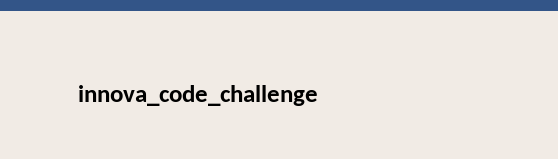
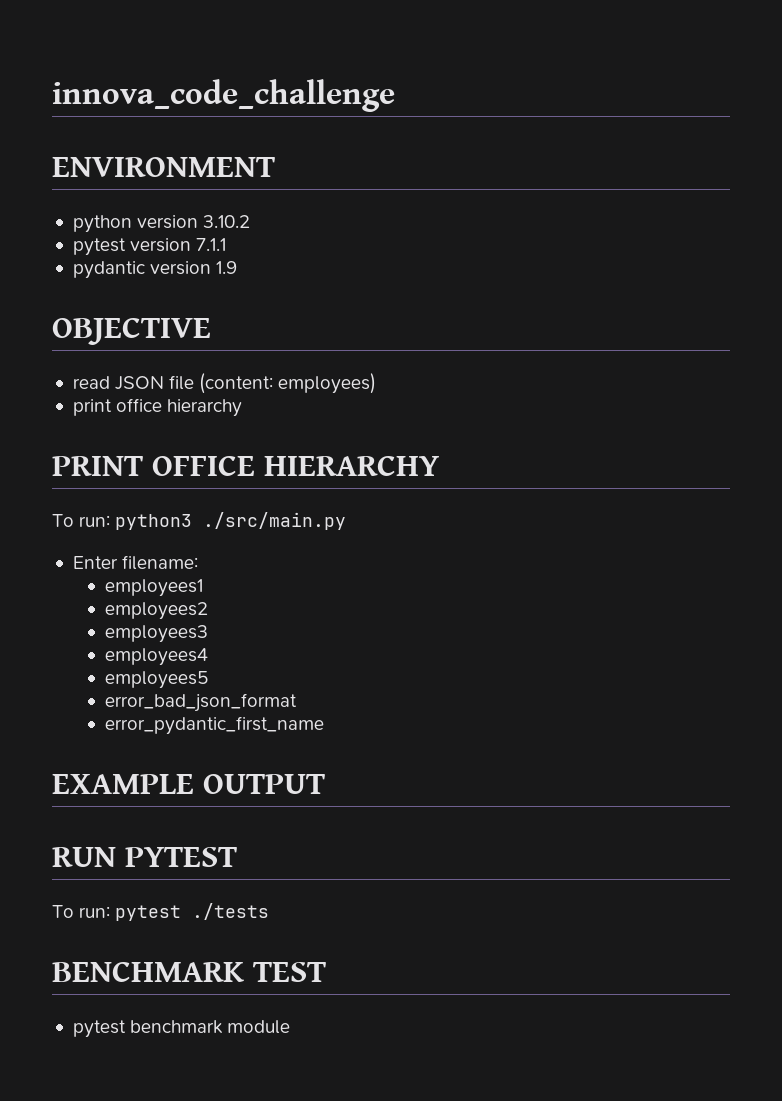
(318, 95) none -> [52,157,275,177] [72,215,251,233] [72,238,227,256] [72,261,238,279] [52,317,211,345] [72,373,377,394] [72,398,243,417] [52,455,439,476] [52,512,347,530] [72,555,199,570] [104,579,203,597] [104,602,208,620] [104,625,208,643] [104,648,208,666] [104,671,208,689] [104,693,297,712] [104,716,324,735] [52,774,325,794] [52,847,237,867] [52,903,270,921] [52,961,326,982] [72,1020,291,1038] // ENVIRONMENT // python version 3.10.2 // pytest version 7.1.1 // pydantic version 1.9 // OBJECTIVE // read JSON file (content: employees) // print office hierarchy // PRINT OFFICE HIERARCHY // To run: python3 ./src/main.py // Enter filename: // employees1 // employees2 // employees3 // employees4 // employees5 // error_bad_json_format // error_pydantic_first_name // EXAMPLE OUTPUT // RUN PYTEST // To run: pytest ./tests // BENCHMARK TEST // pytest benchmark module

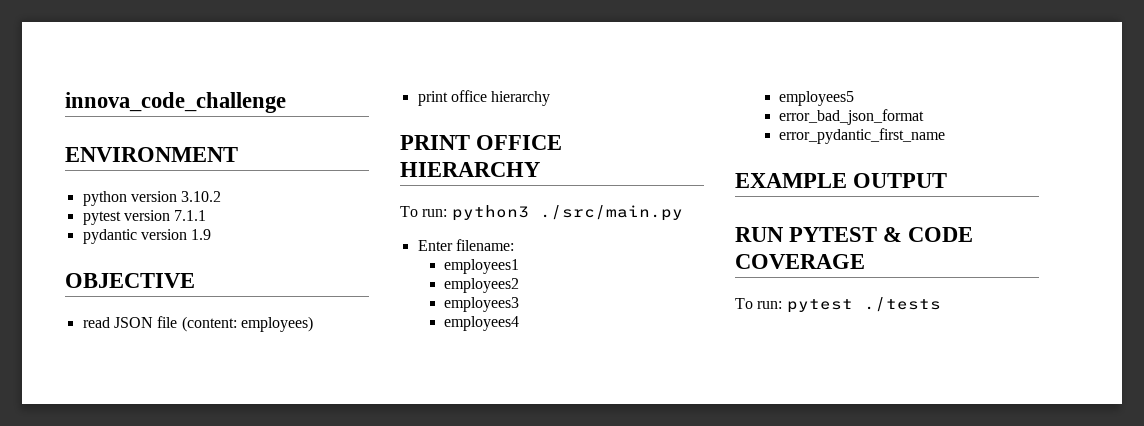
(237, 857) none -> [883,227,974,242] [735,254,865,269] & CODE COVERAGE
[52,961,326,982] [72,1020,291,1038] // BENCHMARK TEST // pytest benchmark module -> (941, 304) none

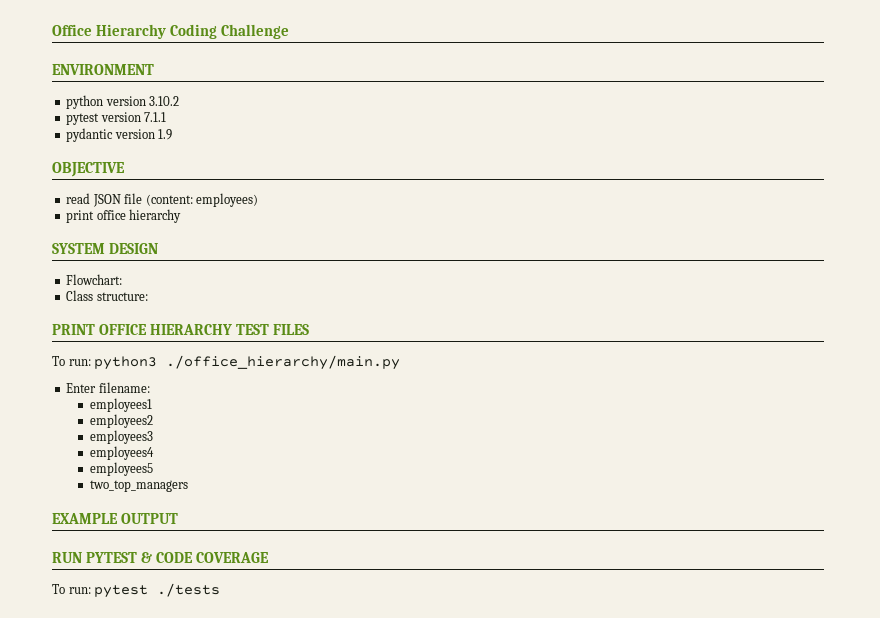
[65,92,286,113] innova_code_challenge -> [52,24,290,39] Office Hierarchy Coding Challenge
(551, 98) none -> [52,243,159,254] [66,274,123,285] [66,290,148,301] // SYSTEM DESIGN // Flowchart: // Class structure:
(540, 169) none -> [236,324,310,335] TEST FILES
[539,205,683,221] ./src/main.py -> [166,355,401,370] ./office_hierarchy/main.py
[779,109,925,125] [779,128,946,144] error_bad_json_format // error_pydantic_first_name -> [90,480,189,492] two_top_managers

